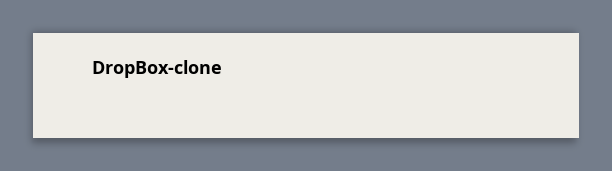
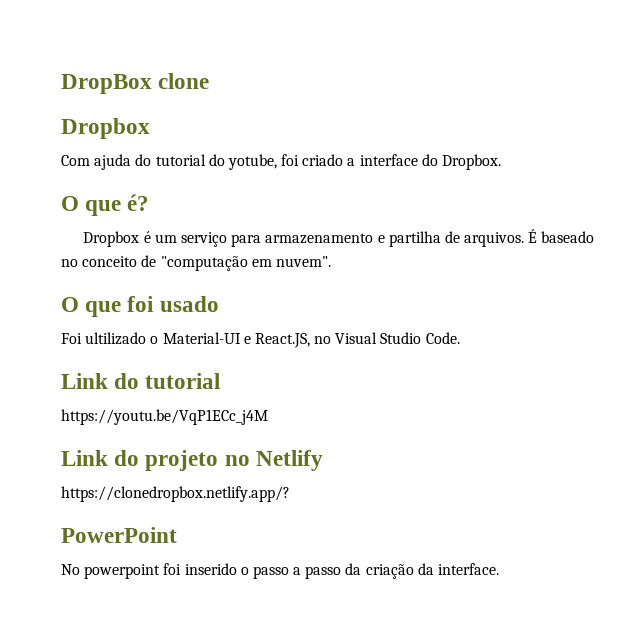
[92,60,222,78] DropBox-clone -> [61,73,210,94] [61,118,150,139] [61,154,502,170] [61,194,150,216] [83,229,595,247] [61,255,331,271] [61,296,219,317] [61,332,460,348] [61,373,221,389] [61,409,268,425] [61,450,323,471] [61,486,290,502] [61,527,177,543] [61,563,500,579] DropBox clone // Dropbox // Com ajuda do tutorial do yotube, foi criado a interface do Dropbox. // O que é? // Dropbox é um serviço para armazenamento e partilha de arquivos. É baseado no conceito de "computação em nuvem". // O que foi usado // Foi ultilizado o Material-UI e React.JS, no Visual Studio Code. // Link do tutorial // https://youtu.be/VqP1ECc_j4M // Link do projeto no Netlify // https://clonedropbox.netlify.app/? // PowerPoint // No powerpoint foi inserido o passo a passo da criação da interface.

